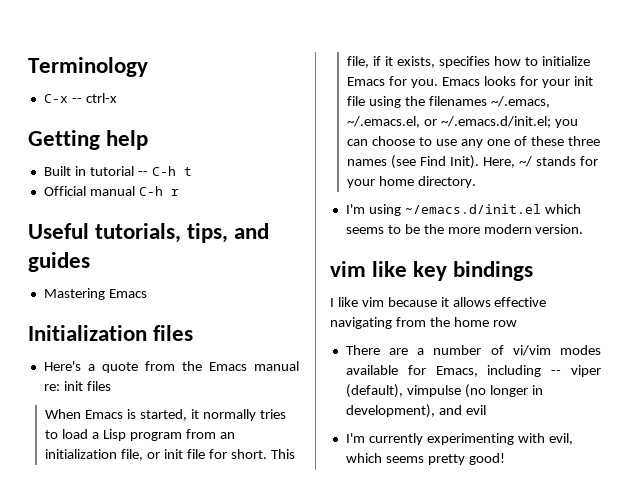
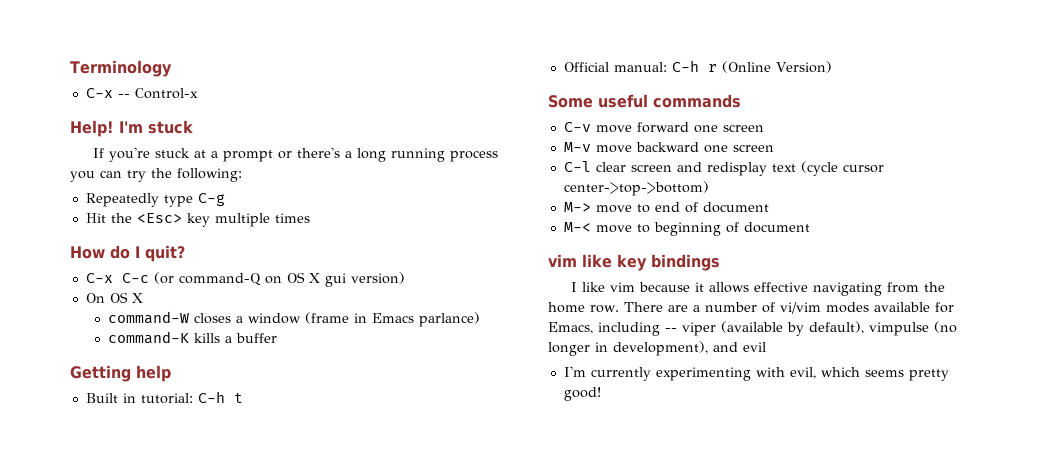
[85,93,117,103] ctrl-x -> [134,88,198,99] [70,120,193,137] [92,147,498,162] [70,168,242,182] [85,193,225,207] [85,213,310,227] [70,245,185,262] [85,272,405,287] [85,292,143,303] [108,311,481,327] [108,331,278,344] Control-x // Help! I'm stuck // If you're stuck at a prompt or there's a long running process you can try the following: // Repeatedly type C-g // Hit the <Esc> key multiple times // How do I quit? // C-x C-c (or command-Q on OS X gui version) // On OS X // command-W closes a window (frame in Emacs parlance) // command-K kills a buffer
[89,166,148,176] tutorial -- -> [140,393,193,404] tutorial:
[89,186,135,196] manual -> [613,62,667,72] manual:
[28,223,270,243] [28,252,90,272] [43,288,147,300] [28,325,194,341] [43,361,299,373] [43,381,111,391] [45,409,286,421] [45,429,235,441] [45,449,295,461] [347,56,590,68] [347,76,593,88] [347,96,550,108] [347,116,578,128] [347,136,600,148] [347,155,598,169] [347,176,477,188] [345,204,581,216] [345,224,584,234] // Useful tutorials, tips, and guides // Mastering Emacs // Initialization files // Here's a quote from the Emacs manual re: init files // When Emacs is started, it normally tries to load a Lisp program from an initialization file, or init file for short. This file, if it exists, specifies how to initialize Emacs for you. Emacs looks for your init file using the filenames ~/.emacs, ~/.emacs.el, or ~/.emacs.d/init.el; you can choose to use any one of these three names (see Find Init). Here, ~/ stands for your home directory. // I'm using ~/emacs.d/init.el which seems to be the more modern version. -> [721,61,832,73] [548,94,741,108] [563,122,764,133] [563,142,774,153] [563,161,884,176] [563,181,709,196] [563,202,769,213] [563,222,810,236] (Online Version) // Some useful commands // C-v move forward one screen // M-v move backward one screen // C-l clear screen and redisplay text (cycle cursor center->top->bottom) // M-> move to end of document // M-< move to beginning of document
[492,320,517,327] row // -> [590,305,619,313] row.
[345,384,403,398] (default), -> [721,321,864,336] (available by default),

